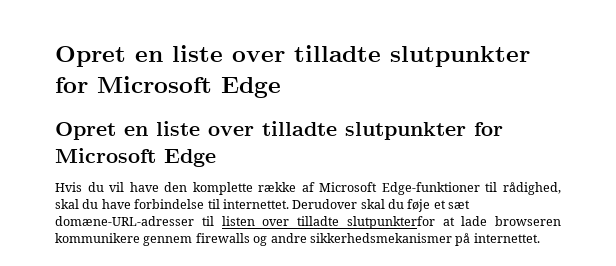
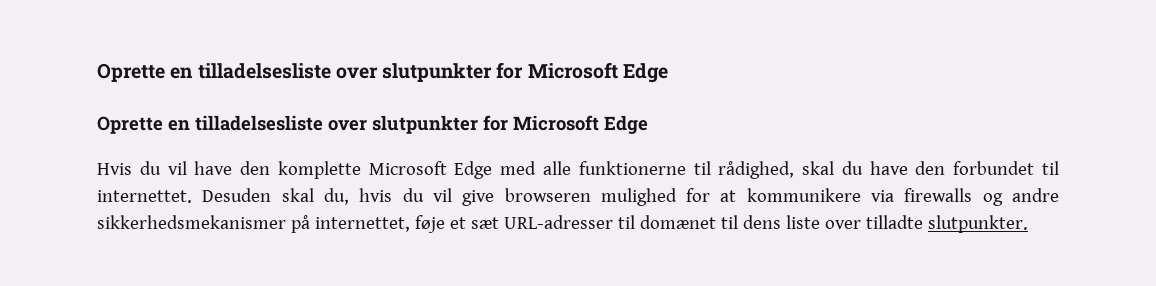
[55,45,530,67] [55,76,281,98] [55,121,337,140] Opret en liste over tilladte slutpunkter for Microsoft Edge // Opret en liste over tilladte -> [97,62,668,83] [97,115,367,134] Oprette en tilladelsesliste over slutpunkter for Microsoft Edge // Oprette en tilladelsesliste over
[258,182,480,195] række af Microsoft Edge-funktioner -> [368,161,686,179] Microsoft Edge med alle funktionerne
[134,199,471,212] [55,216,561,229] [55,233,193,246] forbindelse til internettet. Derudover skal du føje et sæt domæne-URL-adresser til listen over tilladte slutpunkterfor at lade browseren kommunikere gennem -> [915,161,1060,175] [97,188,895,206] den forbundet til internettet. Desuden skal du, hvis du vil give browseren mulighed for at kommunikere via
[473,233,540,243] internettet. -> [314,215,1028,233] internettet, føje et sæt URL-adresser til domænet til dens liste over tilladte slutpunkter.

